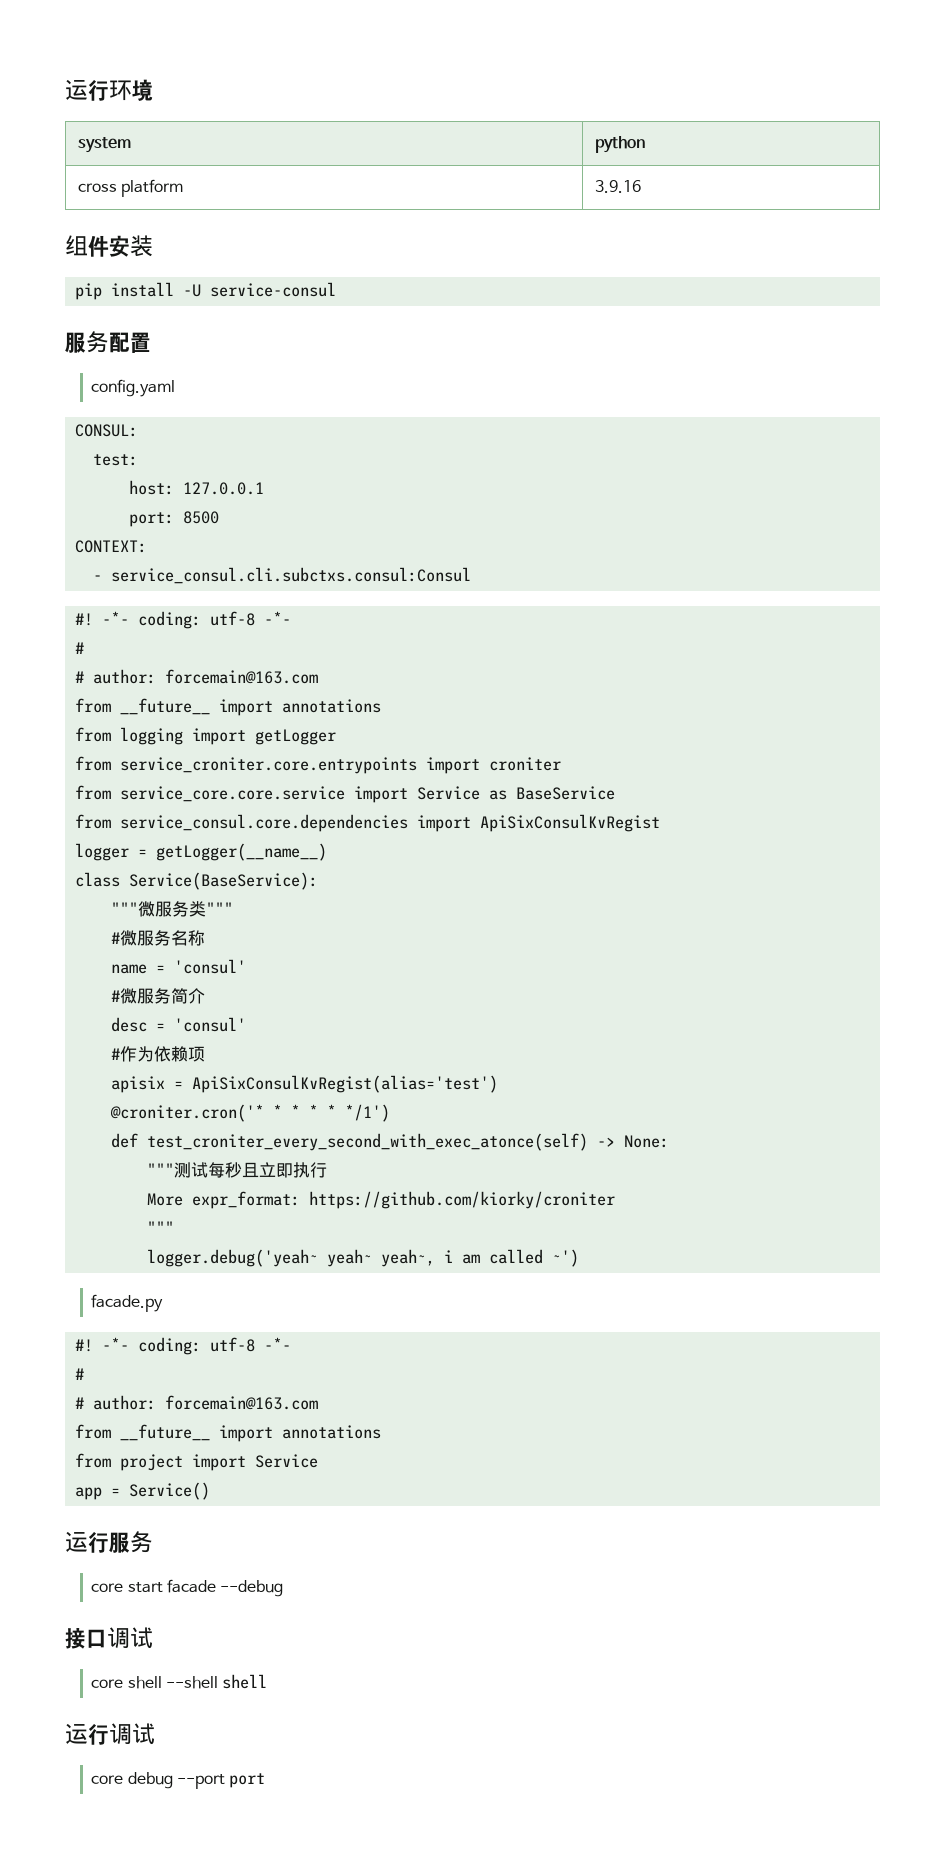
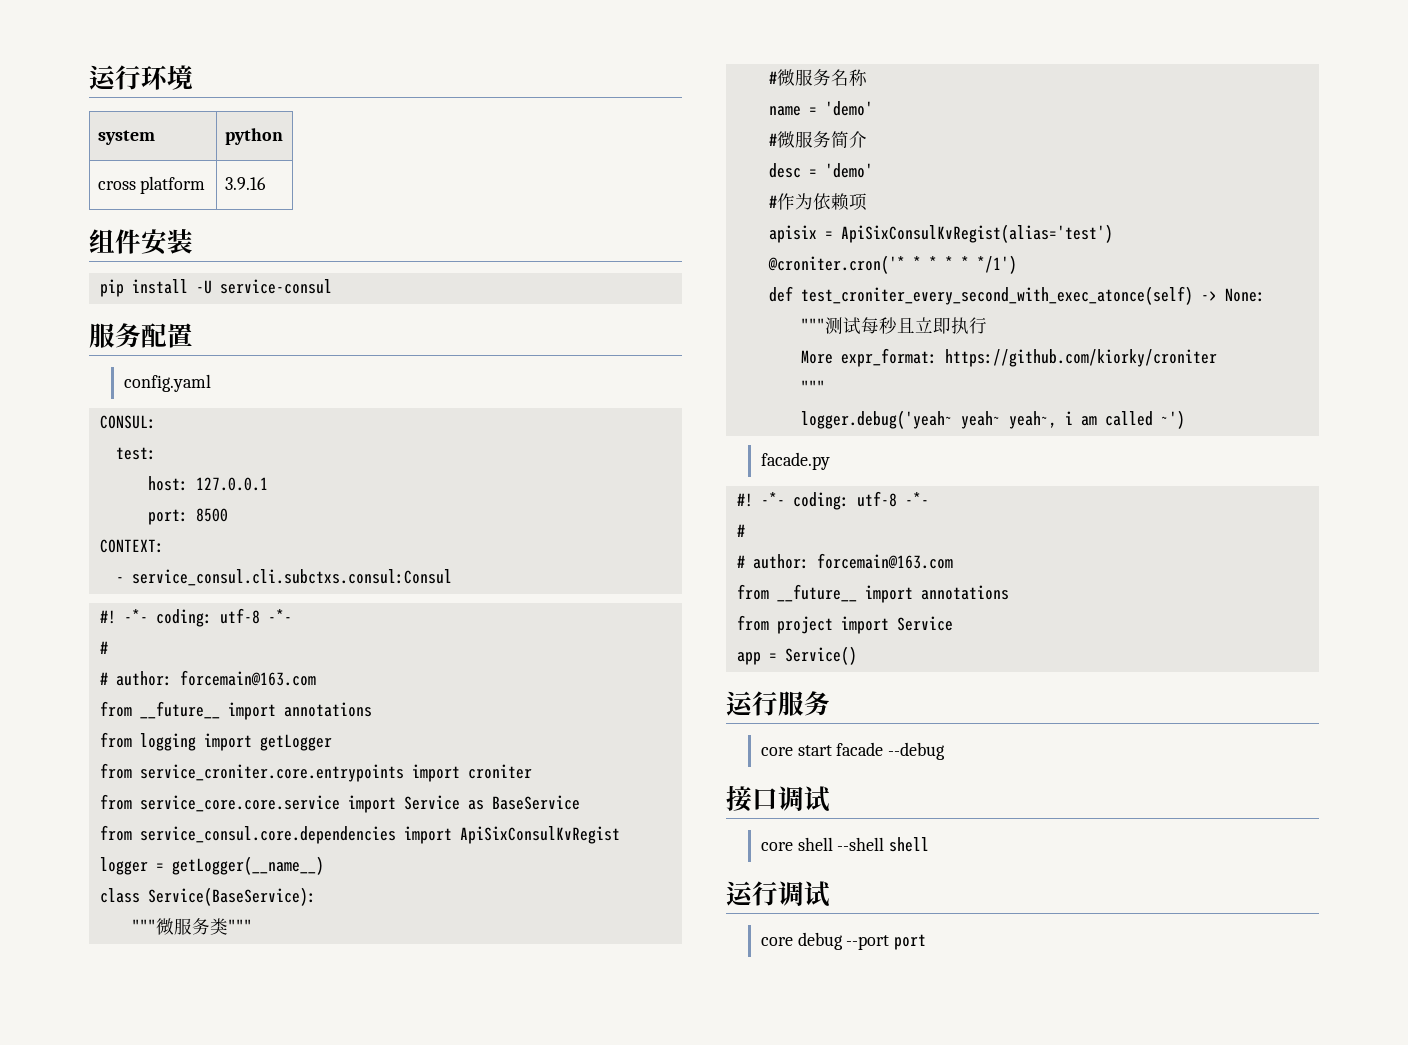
[173,959,246,974] 'consul' -> [824,101,873,116] 'demo'
[173,1017,246,1032] 'consul' -> [824,163,873,178] 'demo'

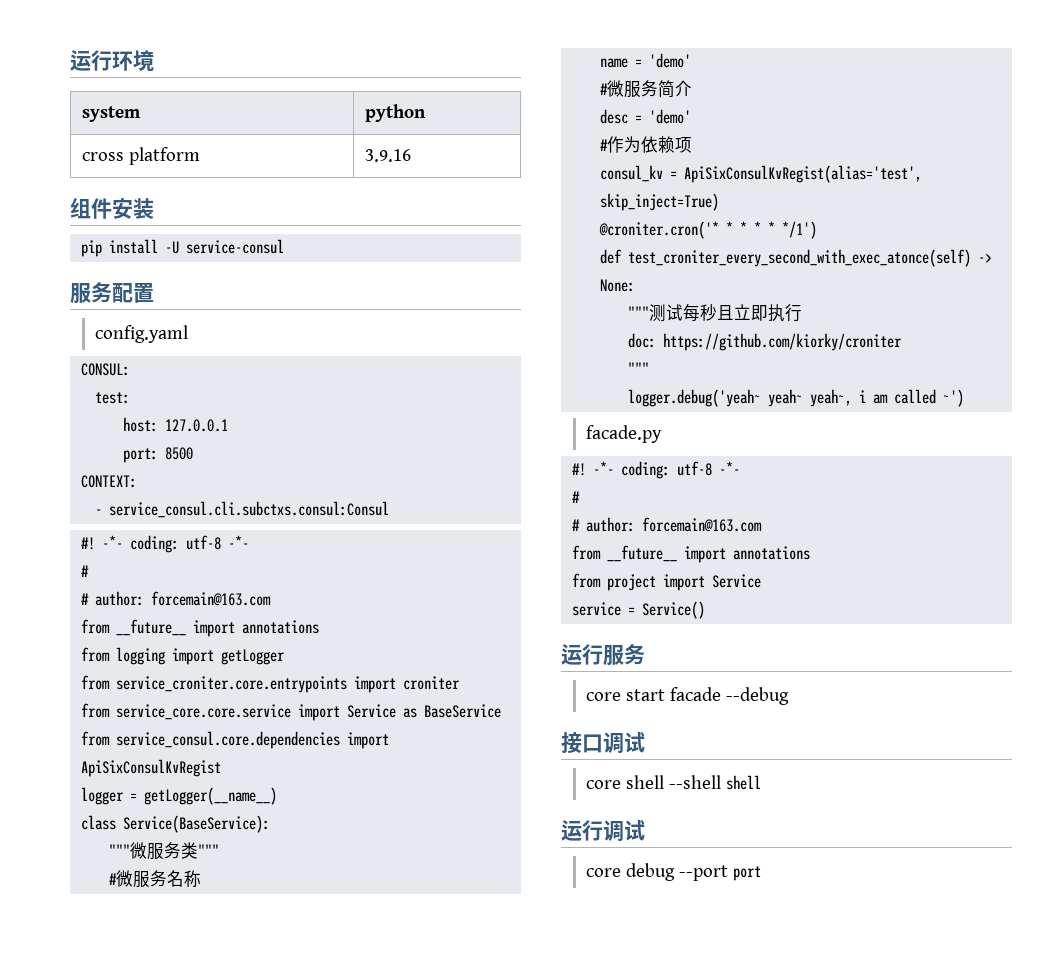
[768,224,1113,243] apisix = ApiSixConsulKvRegist(alias='test') -> [600,165,923,183] [600,193,720,211] consul_kv = ApiSixConsulKvRegist(alias='test', skip_inject=True)
[800,348,937,367] More expr_format: -> [628,333,657,348] doc:
[736,652,761,665] app -> [572,602,622,616] service

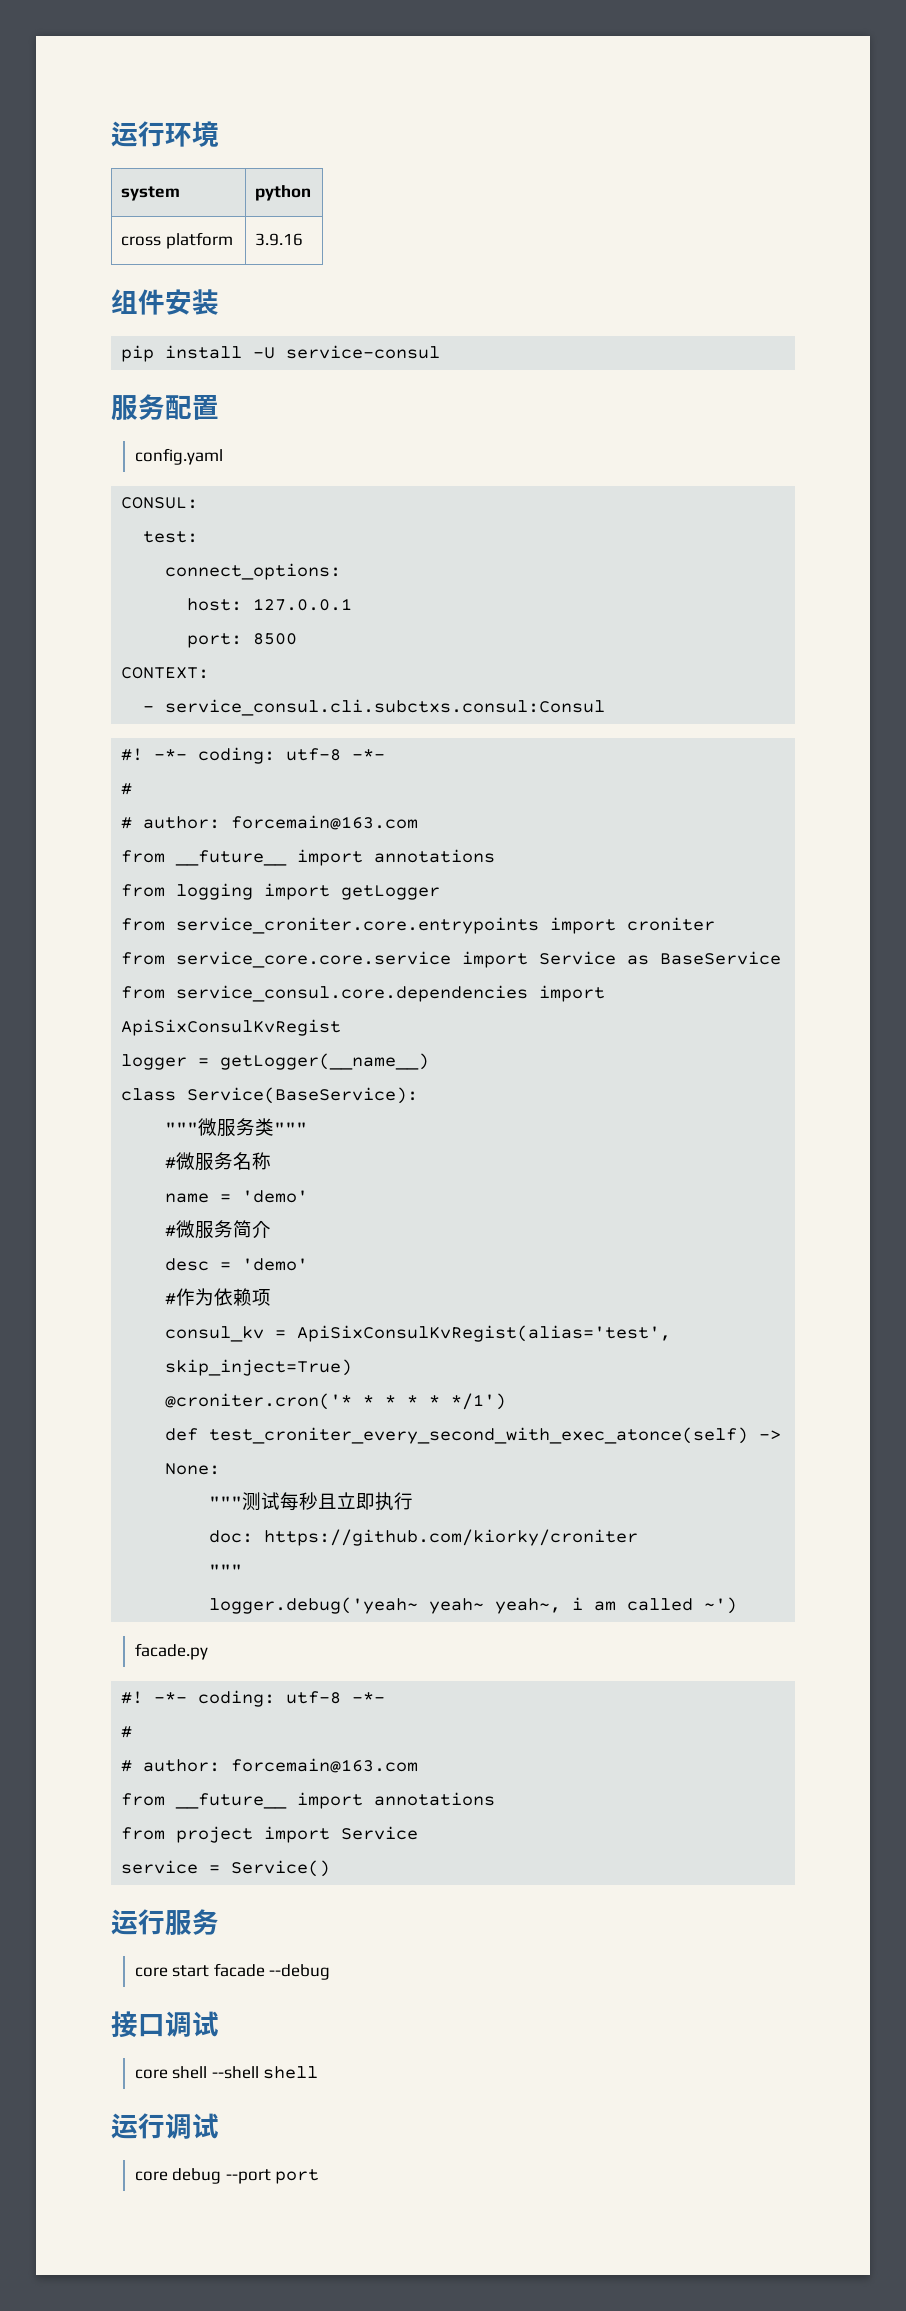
(131, 398) none -> [165,563,342,580] // connect_options:

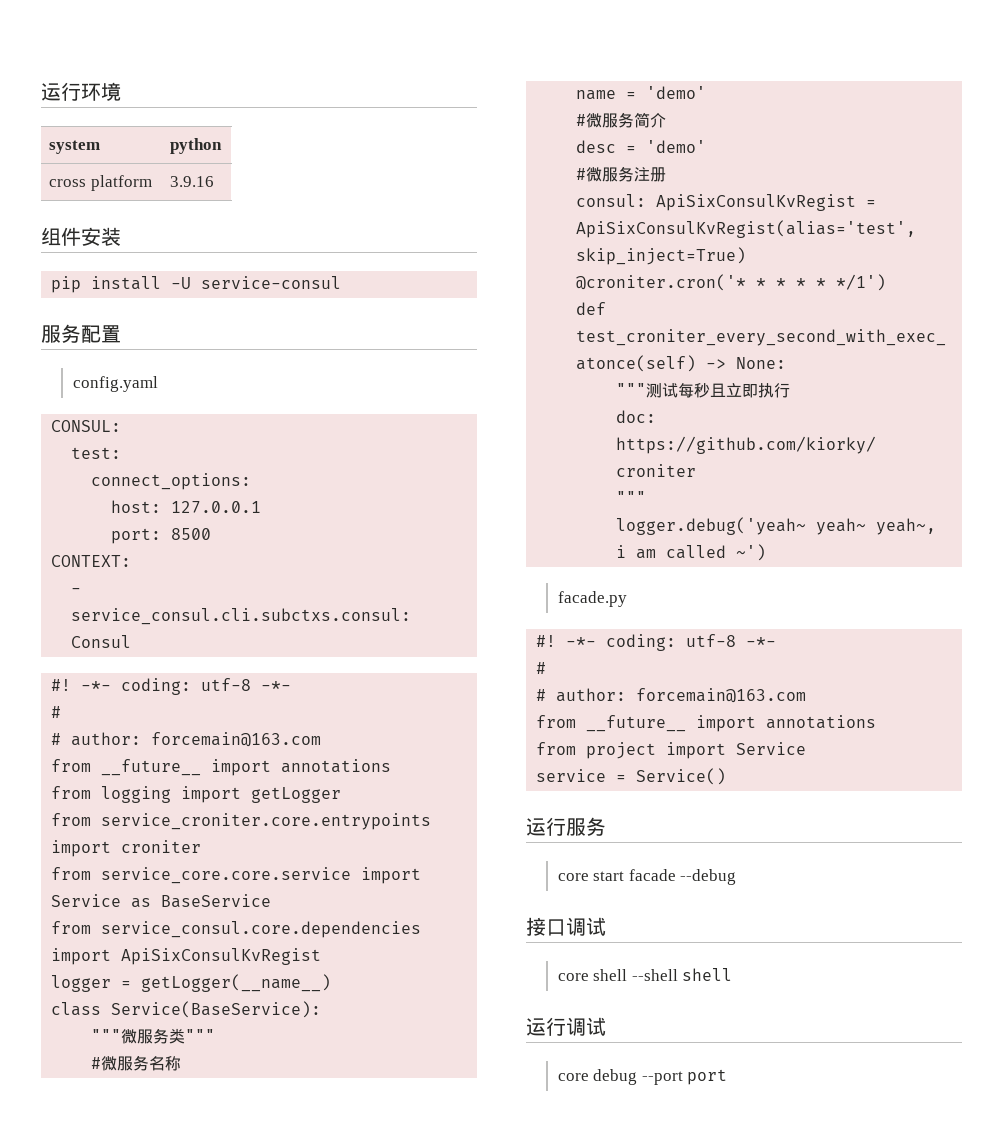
[176,1288,272,1306] [165,1326,265,1342] 作为依赖项 // consul_kv -> [586,166,667,182] [576,194,857,211] 微服务注册 // consul: ApiSixConsulKvRegist

